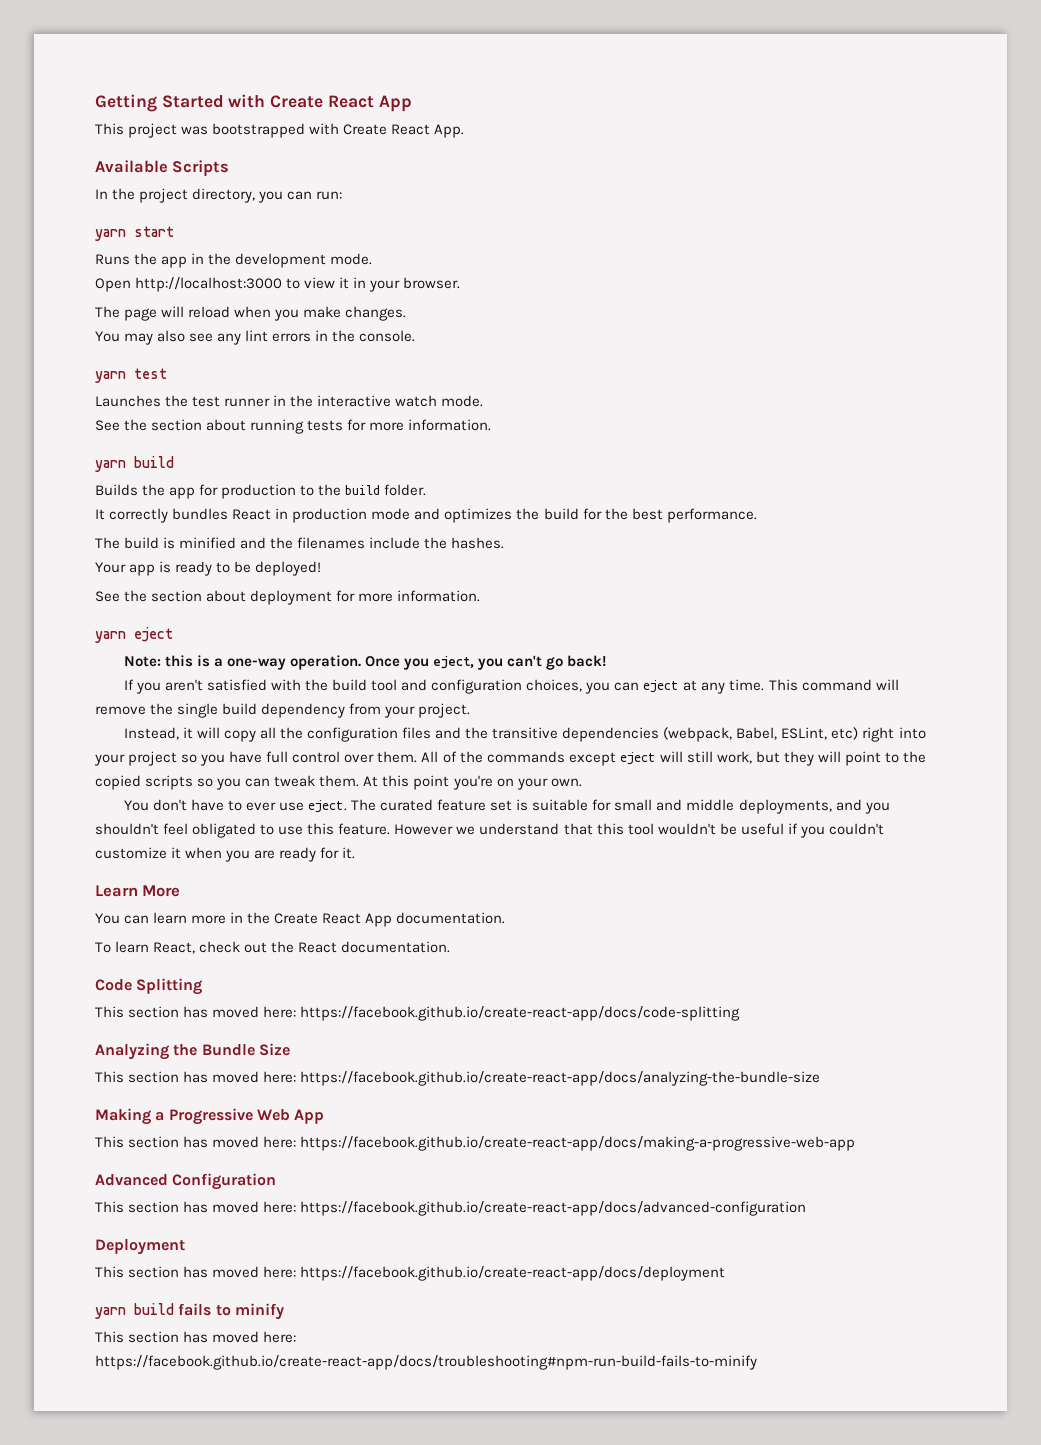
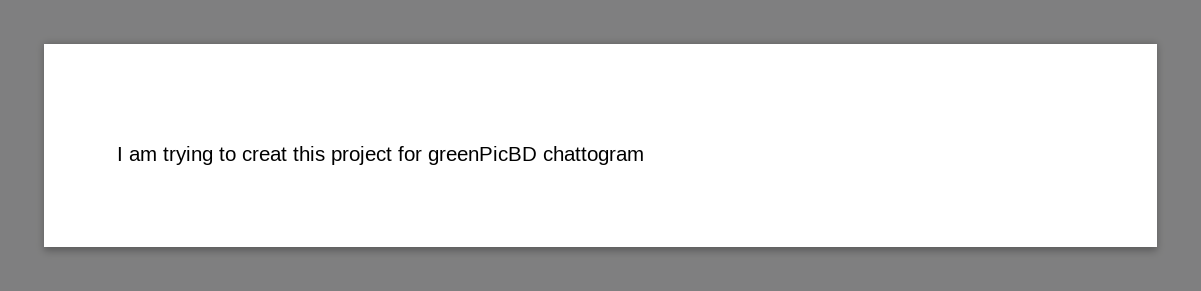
[95,94,412,112] [95,123,465,138] [95,160,230,176] [95,188,343,203] [95,226,174,241] [95,253,373,268] [95,277,461,292] [95,306,407,321] [95,330,416,345] [95,368,167,383] [95,395,484,407] [95,419,492,434] [95,456,174,472] [95,484,427,499] [95,508,757,523] [95,537,505,549] [95,561,322,576] [95,590,481,605] [95,627,173,643] [123,655,607,670] [123,679,899,694] [95,703,471,718] [123,727,926,742] [94,751,927,766] [95,775,582,790] [123,799,890,814] [95,823,884,838] [95,847,356,862] [95,885,181,897] [95,912,506,927] [95,941,451,954] [95,978,203,995] [95,1006,741,1021] [95,1043,290,1060] [95,1071,821,1086] [95,1108,325,1125] [95,1136,856,1151] [95,1173,277,1190] [95,1201,807,1216] [95,1239,185,1255] [95,1266,726,1281] [95,1303,284,1320] [95,1331,297,1343] [95,1355,757,1370] Getting Started with Create React App // This project was bootstrapped with Create React App. // Available Scripts // In the project directory, you can run: // yarn start // Runs the app in the development mode. // Open http://localhost:3000 to view it in your browser. // The page will reload when you make changes. // You may also see any lint errors in the console. // yarn test // Launches the test runner in the interactive watch mode. // See the section about running tests for more information. // yarn build // Builds the app for production to the build folder. // It correctly bundles React in production mode and optimizes the build for the best performance. // The build is minified and the filenames include the hashes. // Your app is ready to be deployed! // See the section about deployment for more information. // yarn eject // Note: this is a one-way operation. Once you eject, you can't go back! // If you aren't satisfied with the build tool and configuration choices, you can eject at any time. This command will remove the single build dependency from your project. // Instead, it will copy all the configuration files and the transitive dependencies (webpack, Babel, ESLint, etc) right into your project so you have full control over them. All of the commands except eject will still work, but they will point to the copied scripts so you can tweak them. At this point you're on your own. // You don't have to ever use eject. The curated feature set is suitable for small and middle deployments, and you shouldn't feel obligated to use this feature. However we understand that this tool wouldn't be useful if you couldn't customize it when you are ready for it. // Learn More // You can learn more in the Create React App documentation. // To learn React, check out the React documentation. // Code Splitting // This section has moved here: https://facebook.github.io/create-react-app/docs/code-splitting // Analyzing the Bundle Size // This section has moved here: https://facebook.github.io/create-react-app/docs/analyzing-the-bundle-size // Making a Progressive Web App // This section has moved here: https://facebook.github.io/create-react-app/docs/making-a-progressive-web-app // Advanced Configuration // This section has moved here: https://facebook.github.io/create-react-app/docs/advanced-configuration // Deployment // This section has moved here: https://facebook.github.io/create-react-app/docs/deployment // yarn build fails to minify // This section has moved here: https://facebook.github.io/create-react-app/docs/troubleshooting#npm-run-build-fails-to-minify -> [117,146,644,165] I am trying to creat this project for greenPicBD chattogram

